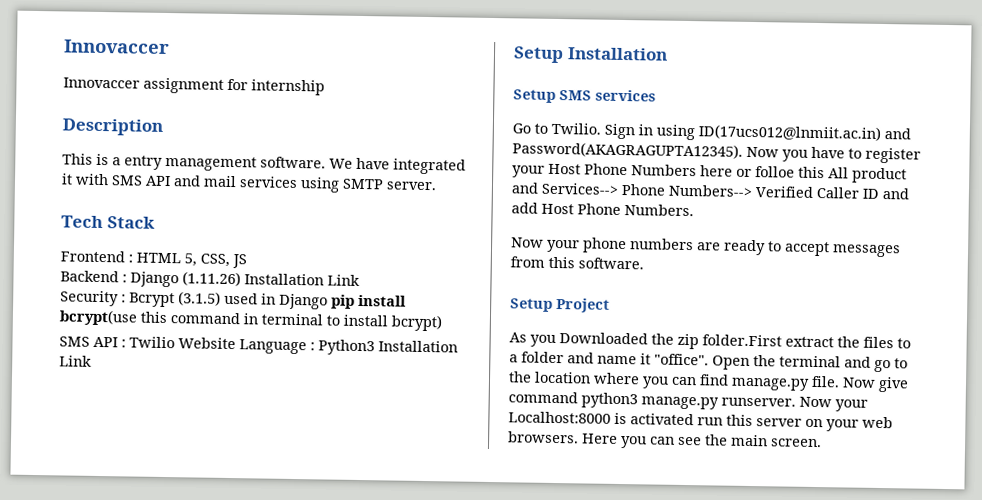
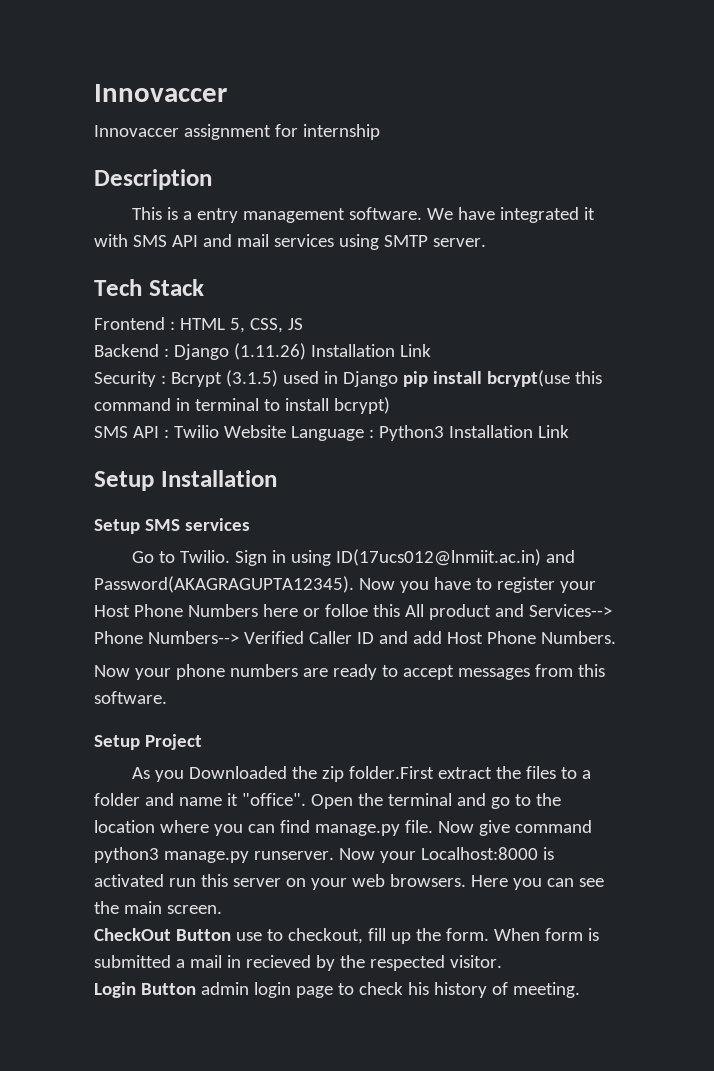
(822, 443) none -> [94,928,599,944] [94,955,502,971] [94,982,580,998] // CheckOut Button use to checkout, fill up the form. When form is submitted a mail in recieved by the respected visitor. // Login Button admin login page to check his history of meeting.

